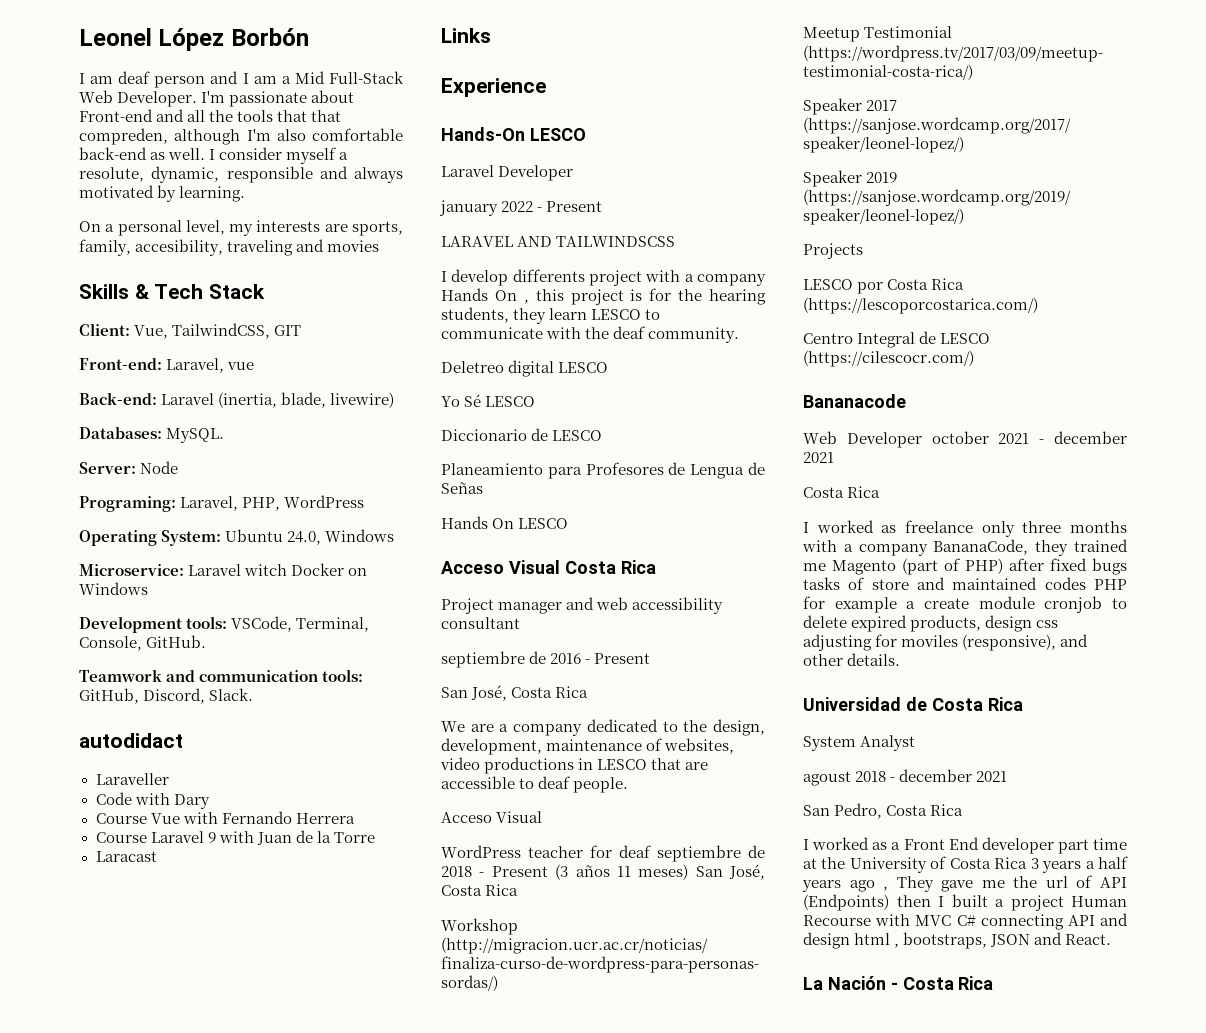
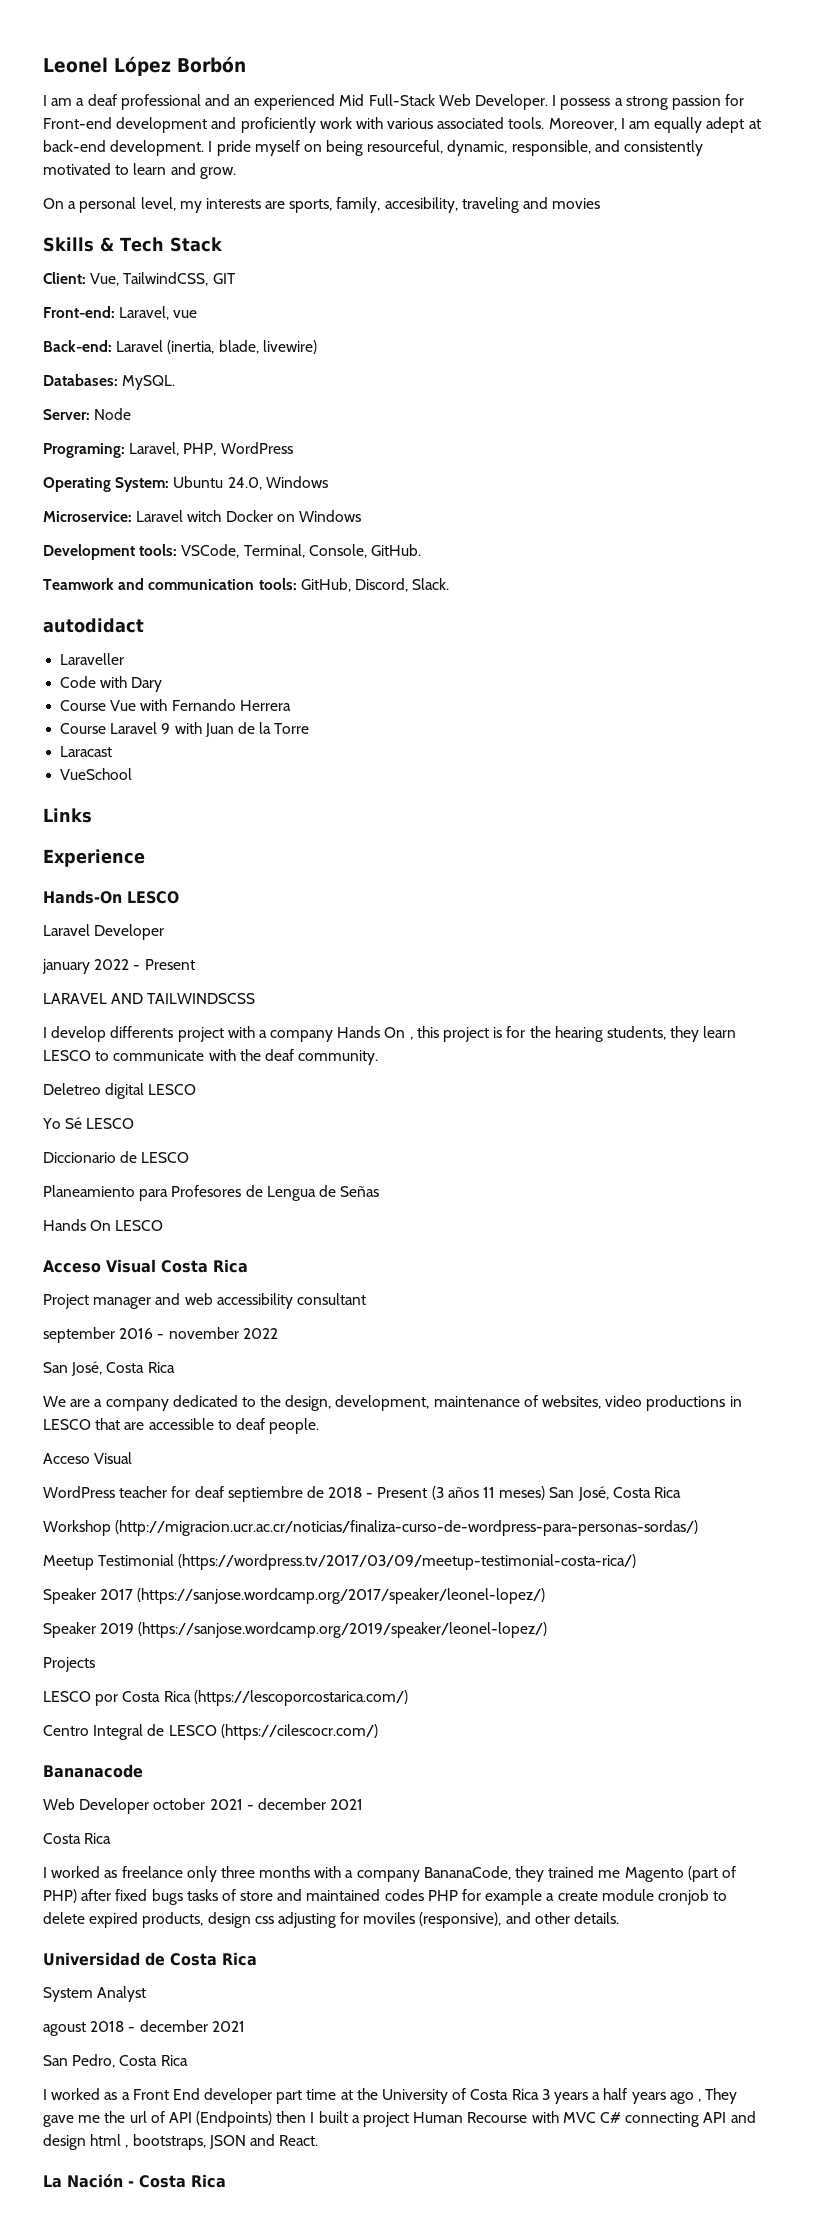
[118,71,404,88] [79,90,355,107] [79,109,342,122] [79,128,403,145] [79,147,349,164] [79,166,403,183] [79,185,246,202] deaf person and I am a Mid Full-Stack Web Developer. I'm passionate about Front-end and all the tools that that compreden, although I'm also comfortable back-end as well. I consider myself a resolute, dynamic, responsible and always motivated by learning. -> [76,94,745,110] [43,117,761,133] [43,140,704,156] [43,163,236,179] a deaf professional and an experienced Mid Full-Stack Web Developer. I possess a strong passion for Front-end development and proficiently work with various associated tools. Moreover, I am equally adept at back-end development. I pride myself on being resourceful, dynamic, responsible, and consistently motivated to learn and grow.
(157, 856) none -> [60,768,133,780] // VueSchool
[441,651,651,668] septiembre de 2016 - Present -> [43,1327,278,1343] september 2016 - november 2022

